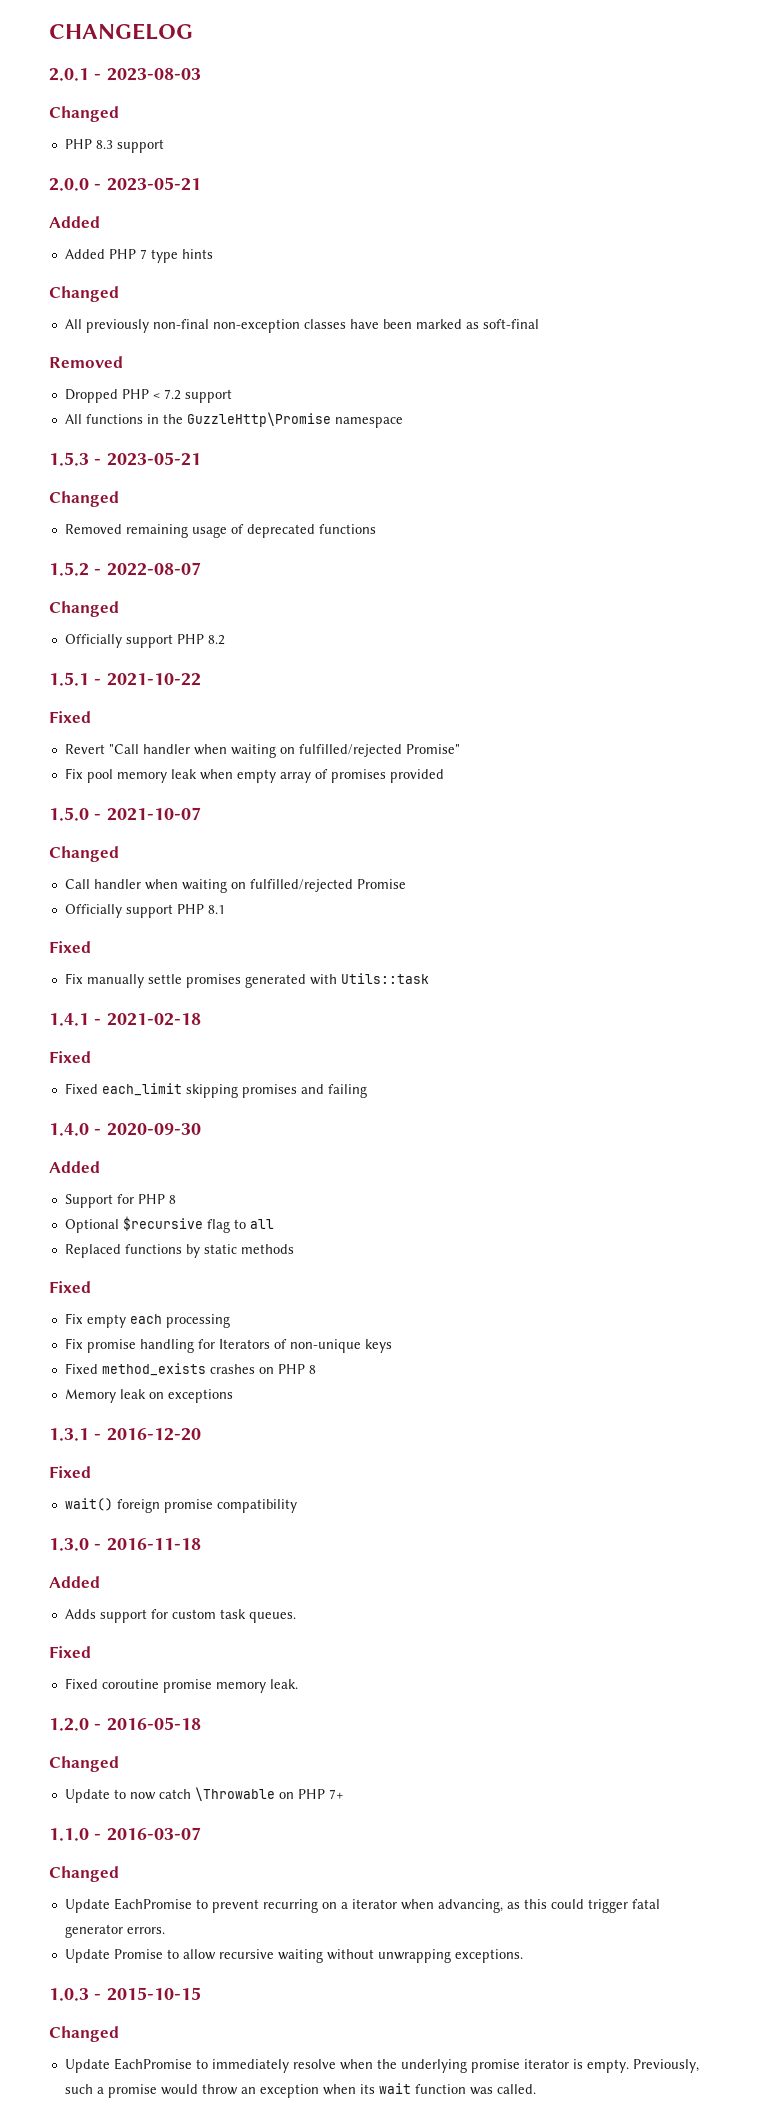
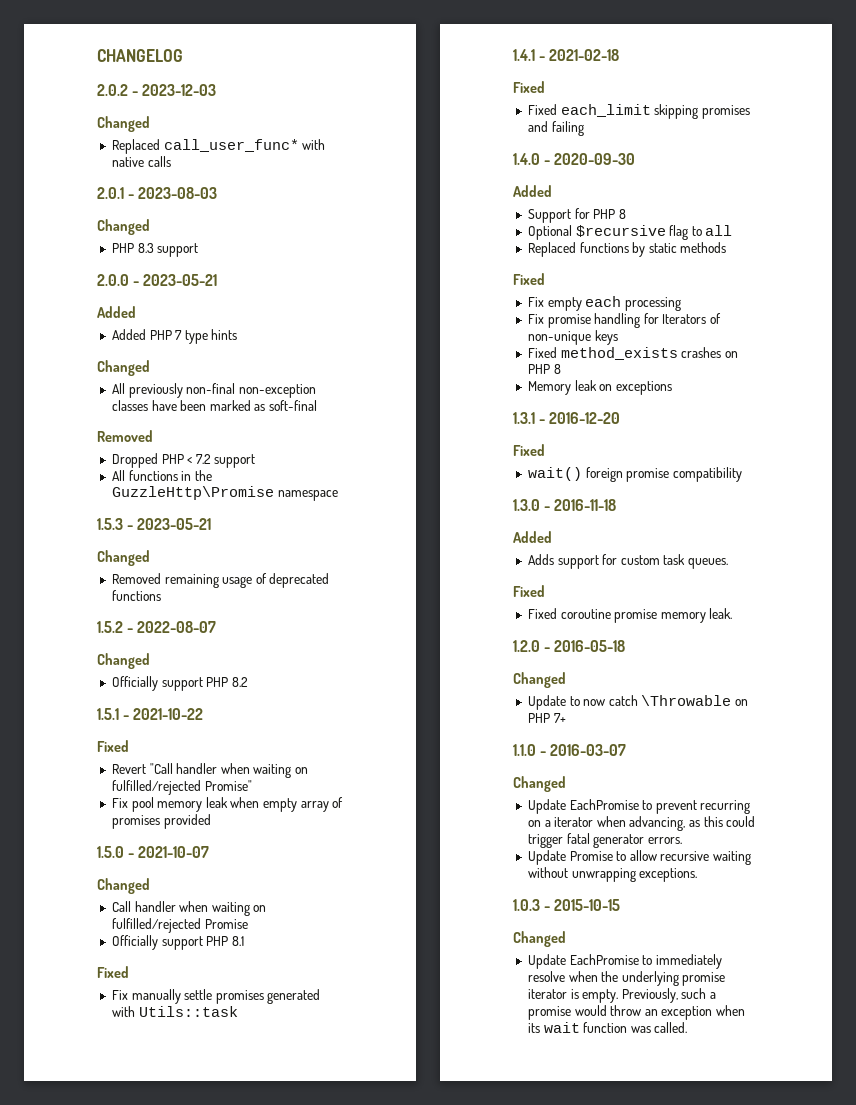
(193, 31) none -> [97,84,217,96] [97,116,150,132] [111,139,326,154] [111,156,171,167] // 2.0.2 - 2023-12-03 // Changed // Replaced call_user_func* with native calls

